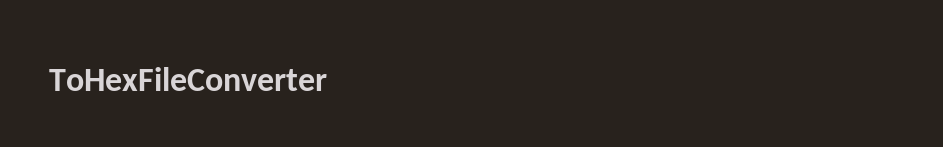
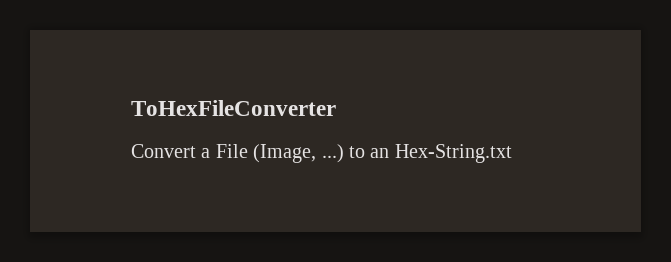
(327, 79) none -> [131,144,512,163] // Convert a File (Image, ...) to an Hex-String.txt

